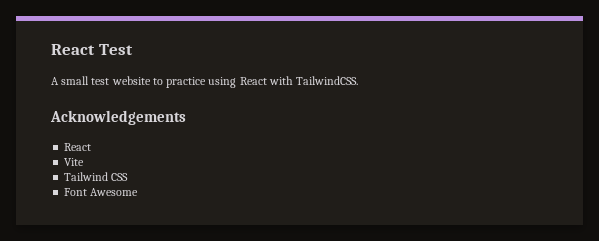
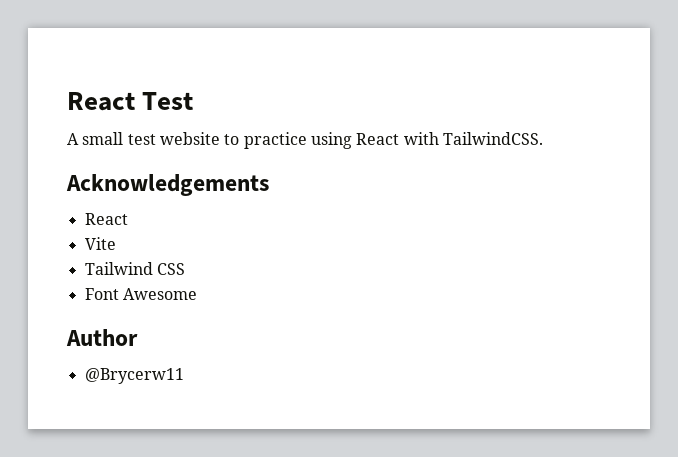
(139, 192) none -> [66,329,138,346] [84,368,184,384] // Author // @Brycerw11

